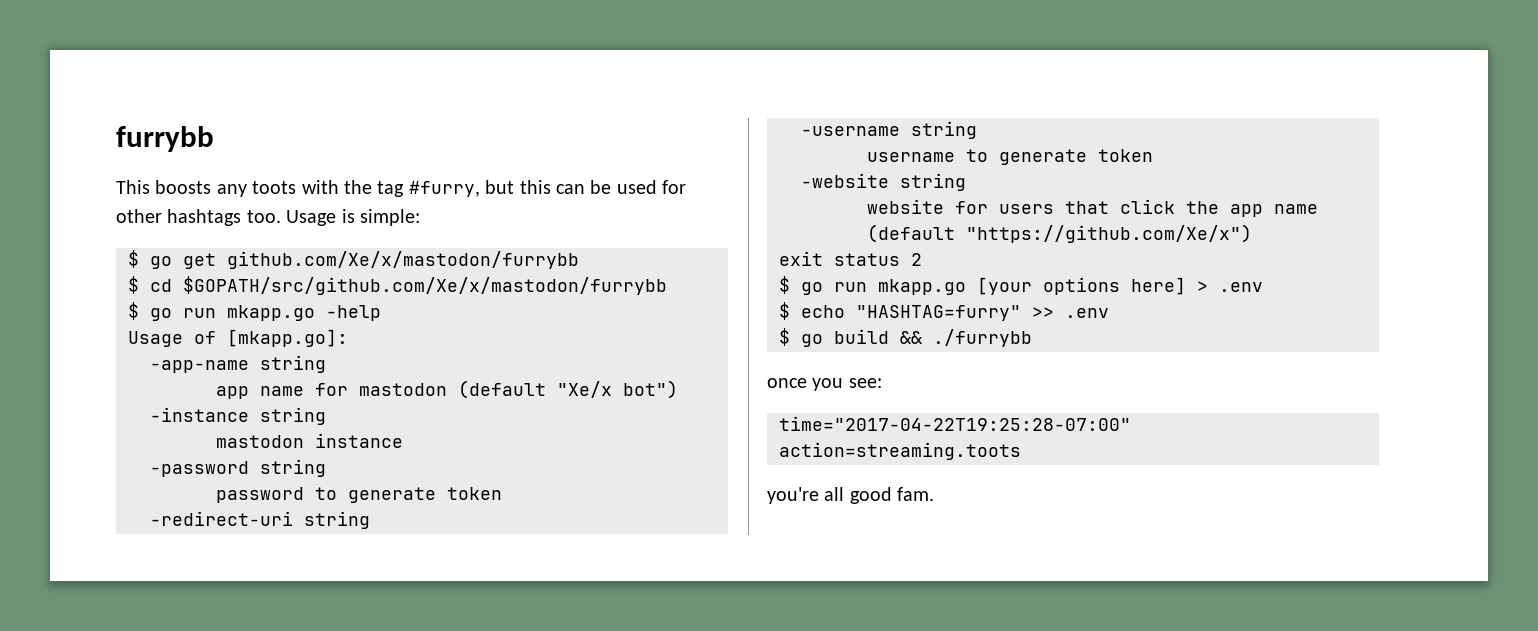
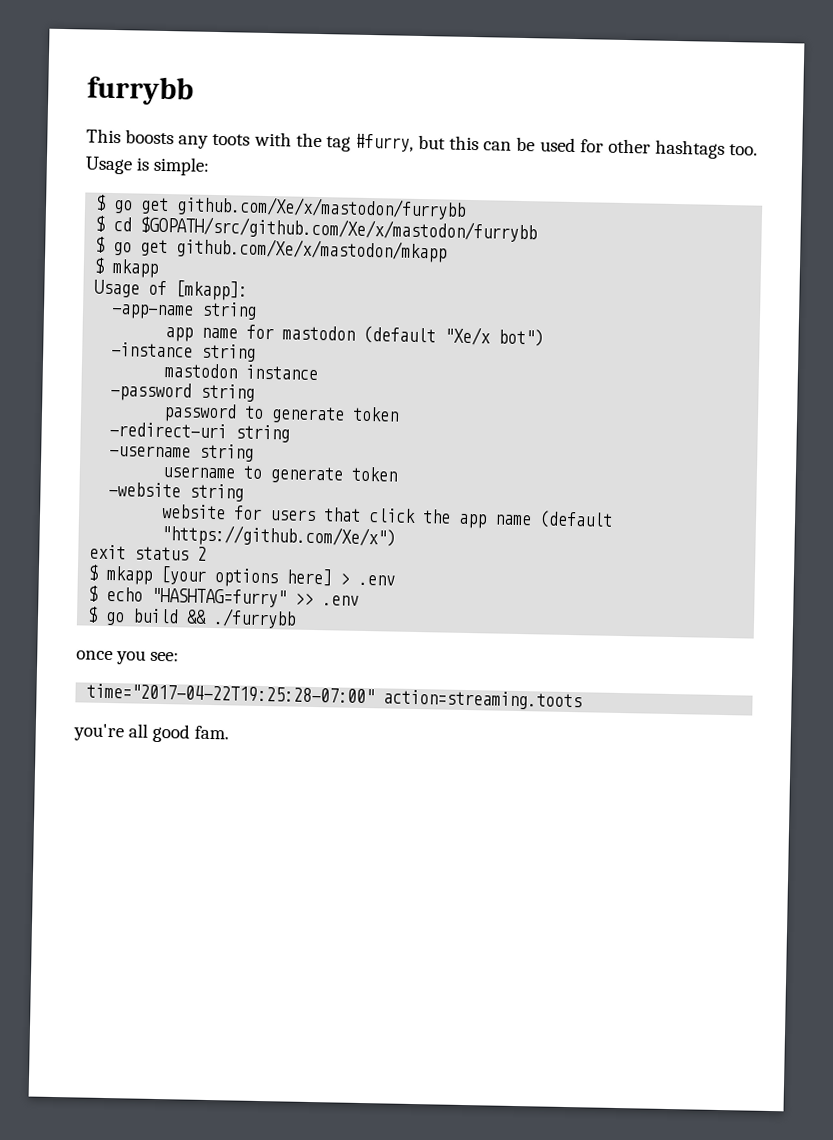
[183,305,381,321] run mkapp.go -help -> [140,237,448,263] [94,257,160,278] get github.com/Xe/x/mastodon/mkapp // $ mkapp
[227,329,348,347] [mkapp.go]: -> [175,280,249,301] [mkapp]:
[801,279,966,295] go run mkapp.go -> [106,565,154,585] mkapp

